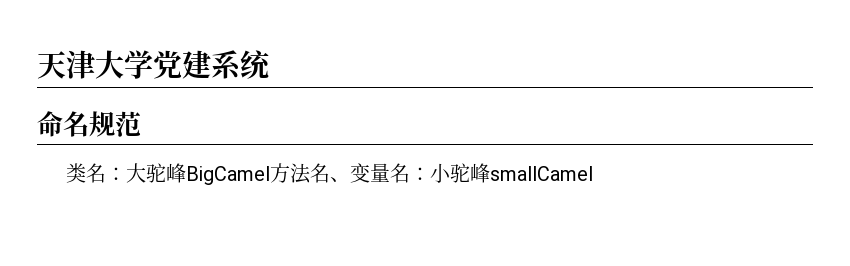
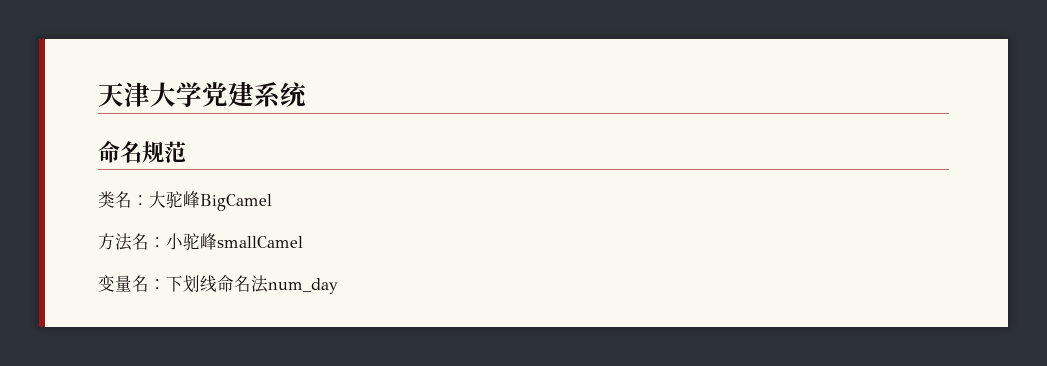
[270,163,391,184] 方法名、变量 -> [98,233,132,251] // 方法
(594, 173) none -> [98,275,338,294] // 变量名：下划线命名法num_day

